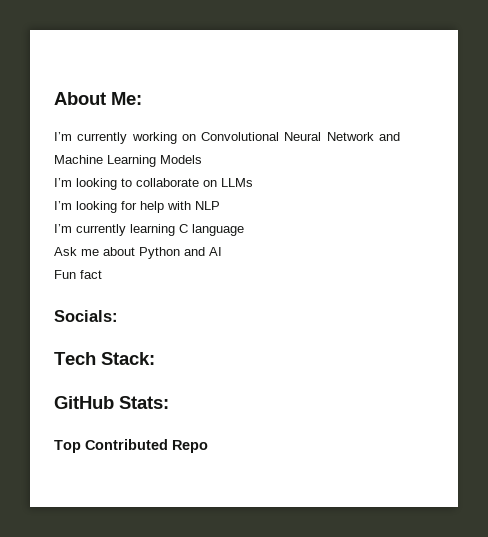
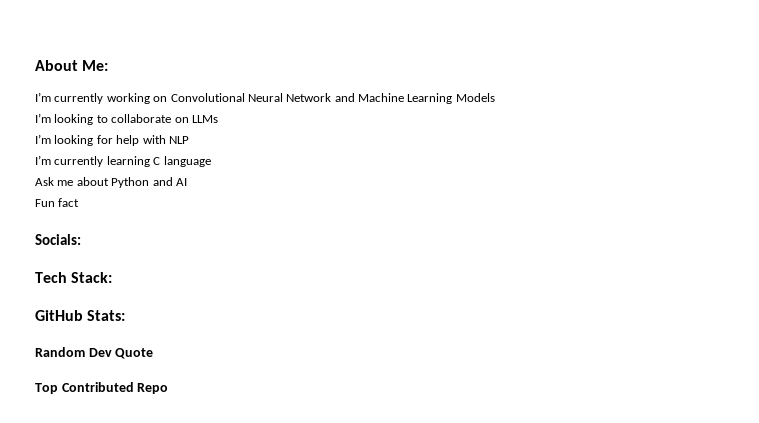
(169, 402) none -> [35,347,154,359] // Random Dev Quote

